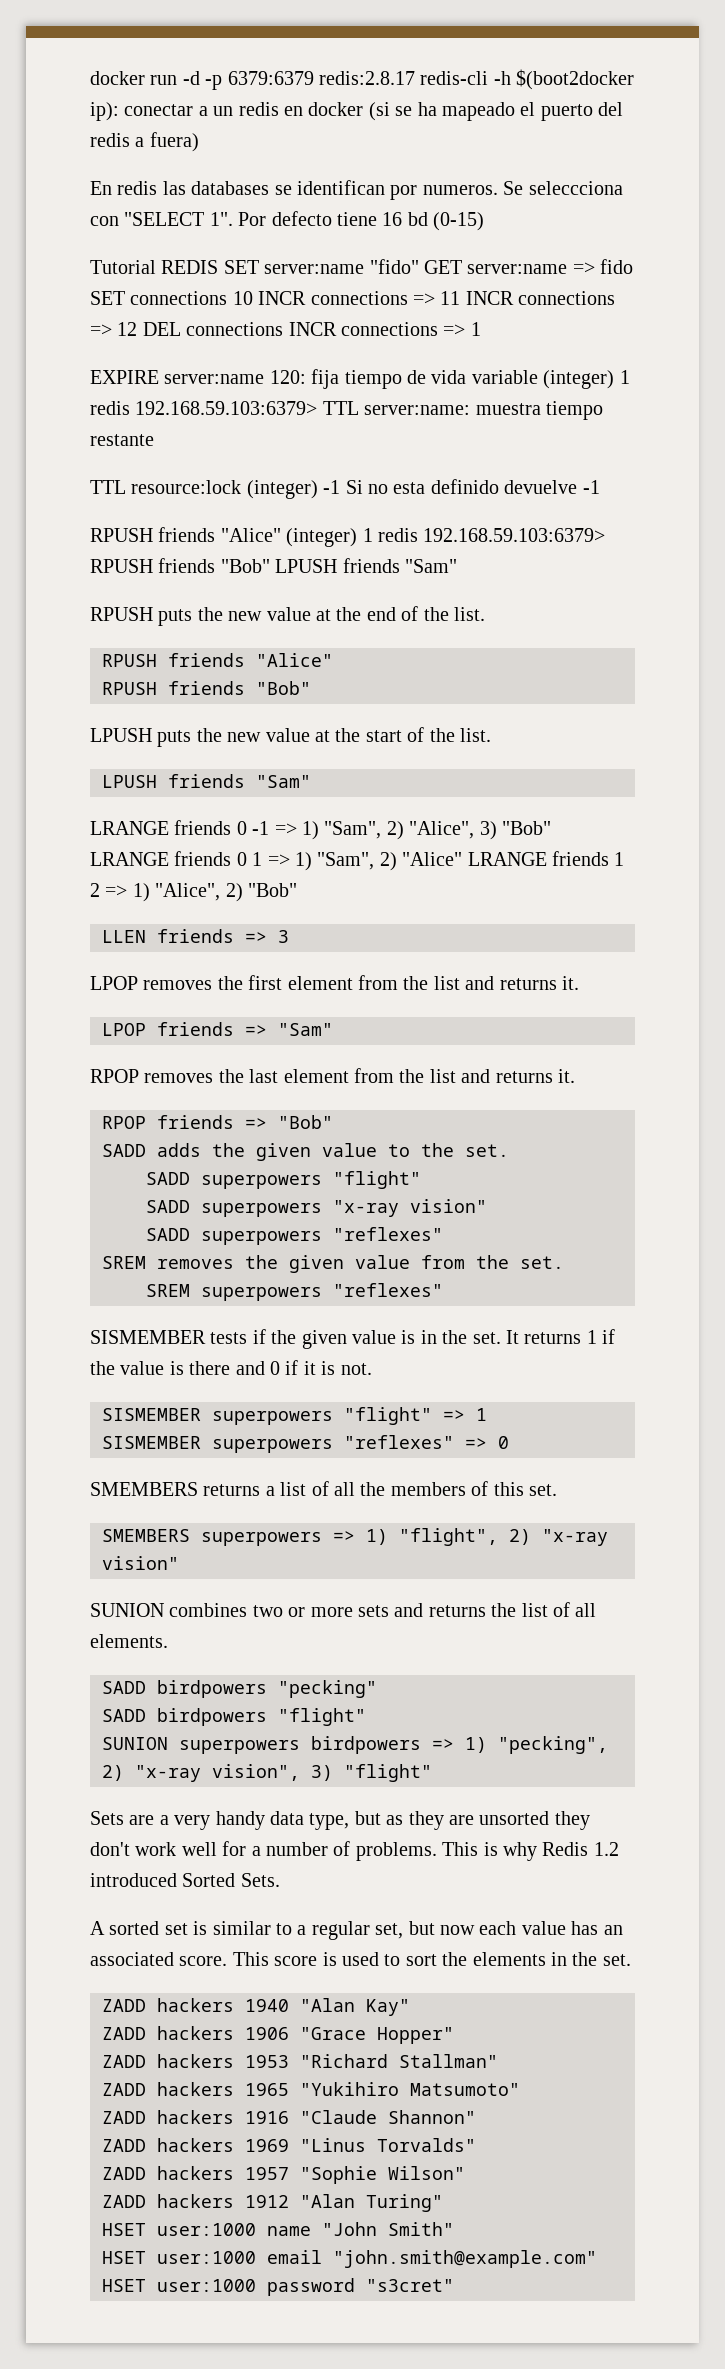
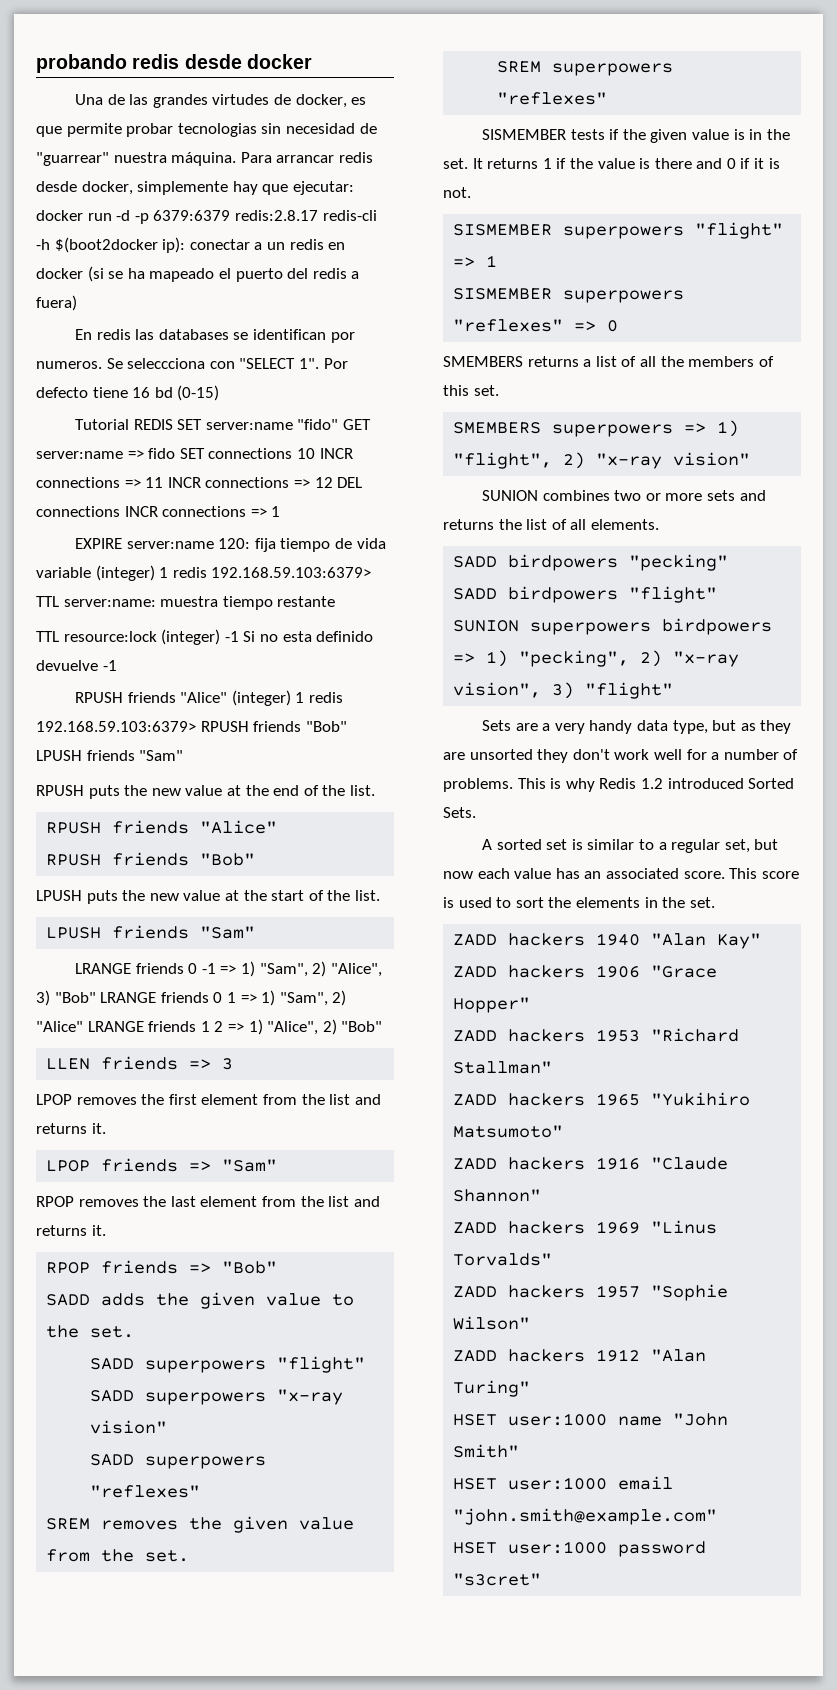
(90, 78) none -> [36,54,312,73] [74,94,367,108] [36,123,377,137] [36,152,373,166] [36,181,354,195] probando redis desde docker // Una de las grandes virtudes de docker, es que permite probar tecnologias sin necesidad de "guarrear" nuestra máquina. Para arrancar redis desde docker, simplemente hay que ejecutar:

